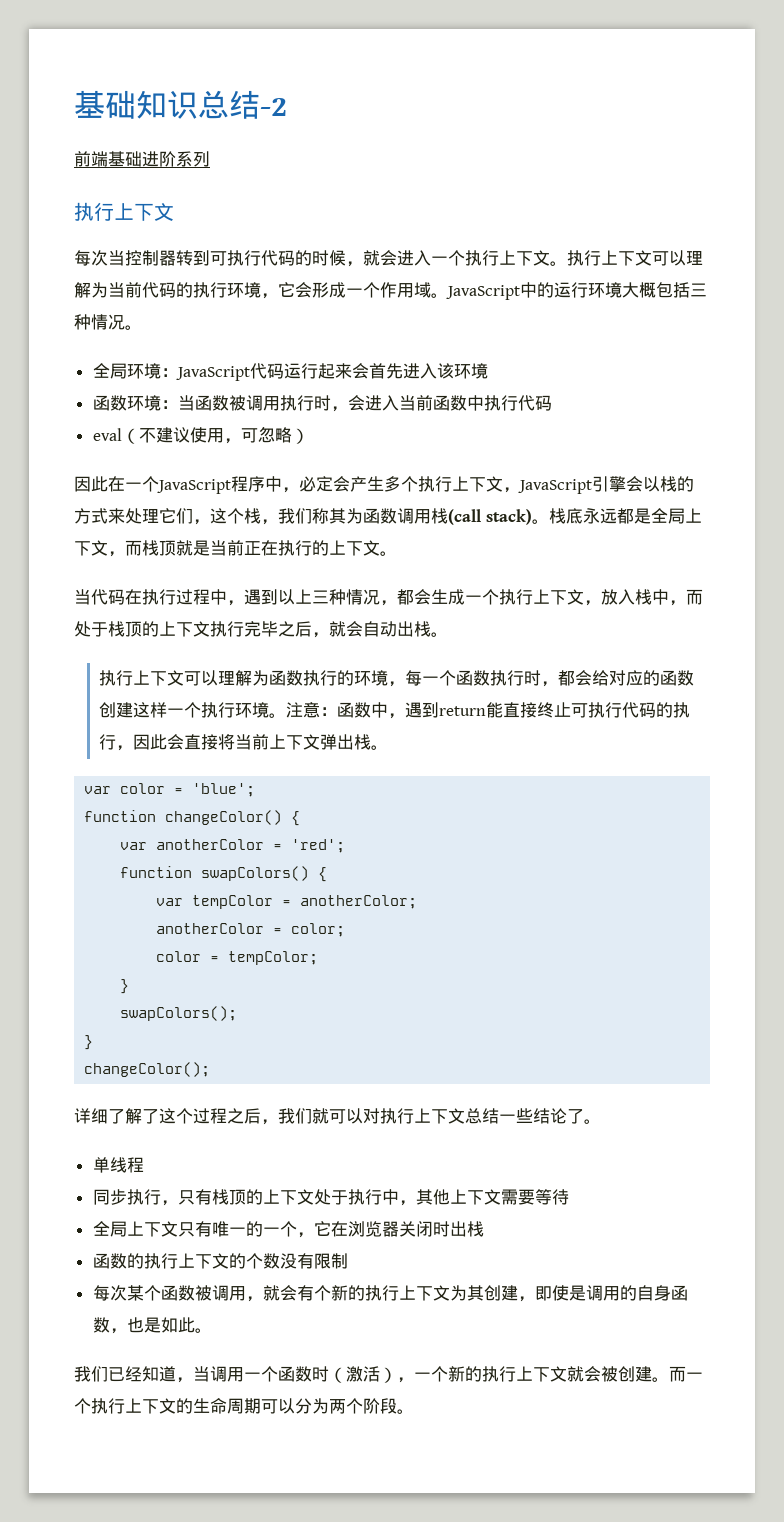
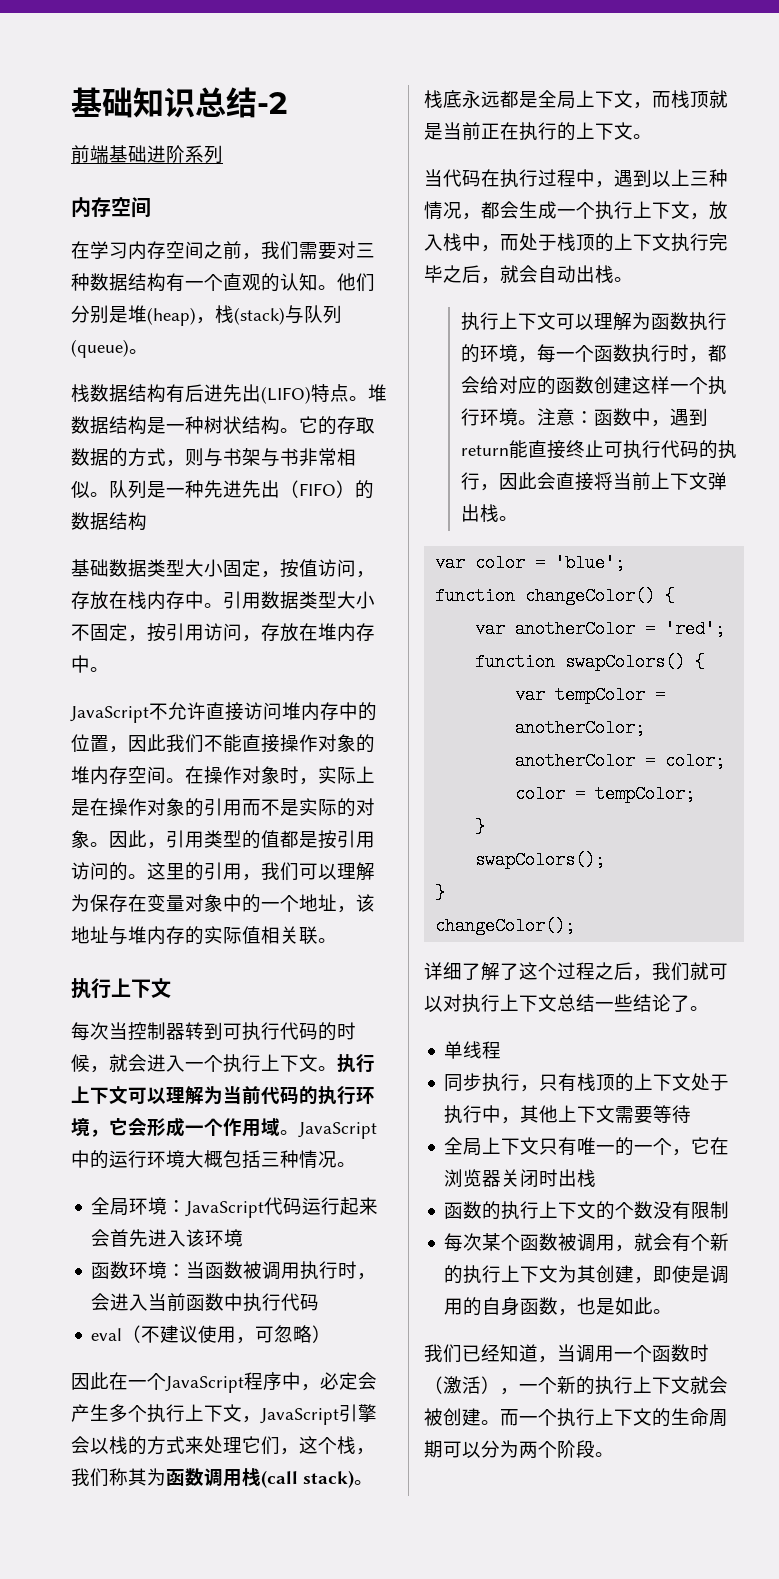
(210, 159) none -> [71,197,151,218] [71,241,375,260] [71,273,375,292] [71,305,342,326] [71,339,148,358] [71,384,387,404] [71,416,375,435] [71,448,356,467] [71,480,374,499] [71,512,147,531] [71,559,375,578] [71,591,375,610] [71,623,375,642] [71,655,109,673] [70,702,377,723] [71,734,375,753] [71,766,375,785] [71,798,375,817] [71,830,375,849] [71,862,375,881] [71,894,375,913] [71,926,337,945] // 内存空间 // 在学习内存空间之前，我们需要对三种数据结构有一个直观的认知。他们分别是堆(heap)，栈(stack)与队列(queue)。 // 栈数据结构有后进先出(LIFO)特点。堆数据结构是一种树状结构。它的存取数据的方式，则与书架与书非常相似。队列是一种先进先出（FIFO）的数据结构 // 基础数据类型大小固定，按值访问，存放在栈内存中。引用数据类型大小不固定，按引用访问，存放在堆内存中。 // JavaScript不允许直接访问堆内存中的位置，因此我们不能直接操作对象的堆内存空间。在操作对象时，实际上是在操作对象的引用而不是实际的对象。因此，引用类型的值都是按引用访问的。这里的引用，我们可以理解为保存在变量对象中的一个地址，该地址与堆内存的实际值相关联。

